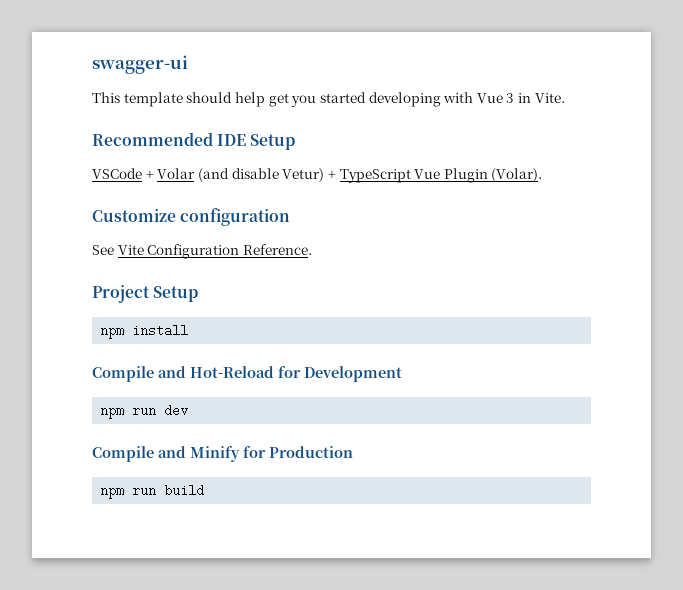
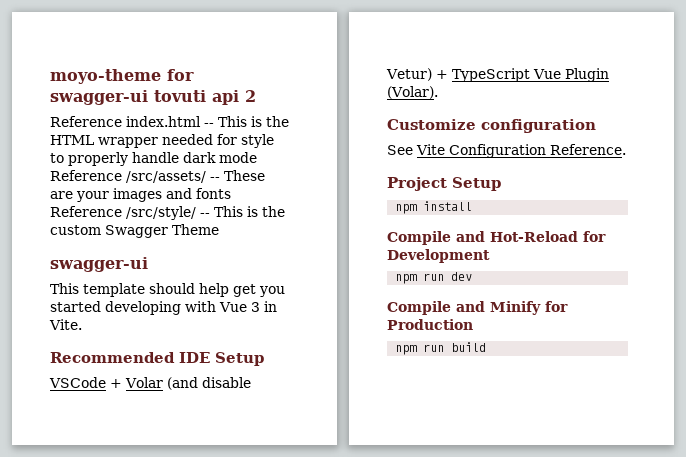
(92, 64) none -> [50,69,194,84] [50,90,256,105] [50,116,289,127] [50,134,274,148] [50,152,257,166] [50,170,265,183] [50,188,231,202] [50,206,285,220] [50,224,219,238] moyo-theme for swagger-ui tovuti api 2 // Reference index.html -- This is the HTML wrapper needed for style to properly handle dark mode Reference /src/assets/ -- These are your images and fonts Reference /src/style/ -- This is the custom Swagger Theme //

